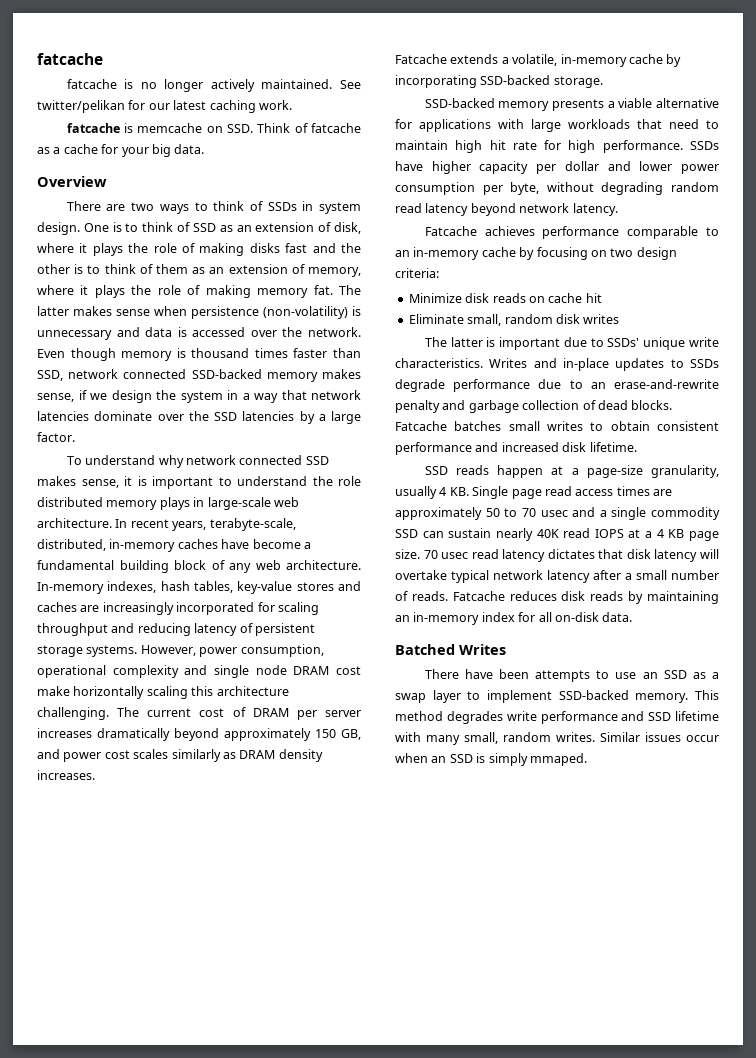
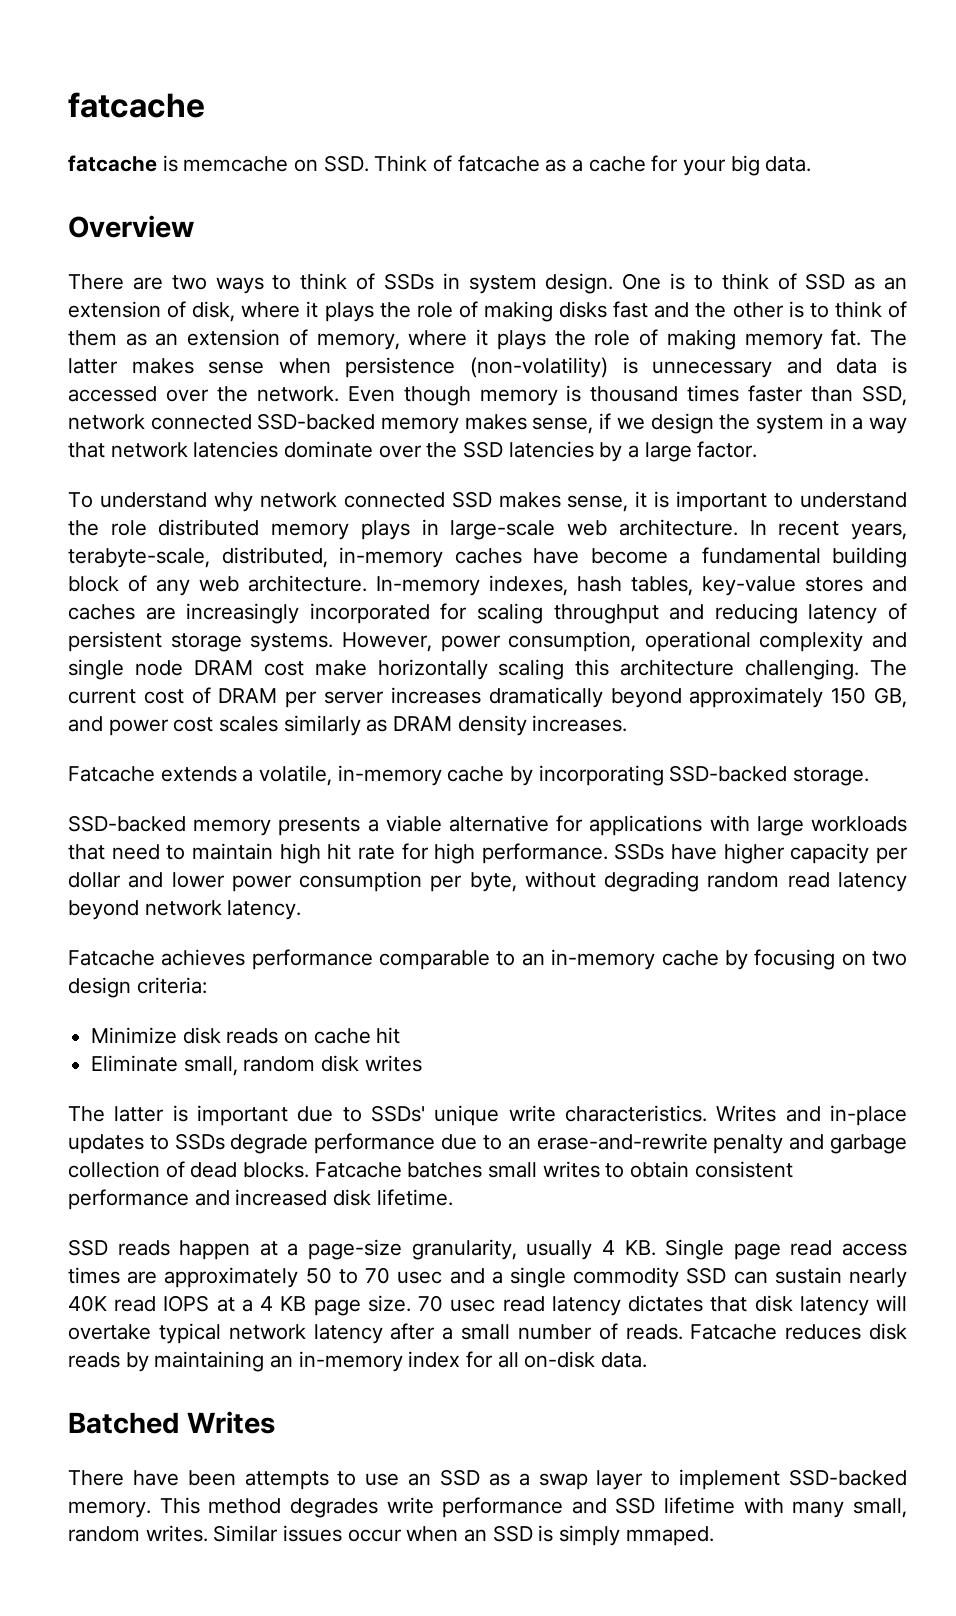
[37,53,103,65] [66,79,361,92] [37,100,292,113] fatcache // fatcache is no longer actively maintained. See twitter/pelikan for our latest caching work. -> [68,92,205,118] fatcache

